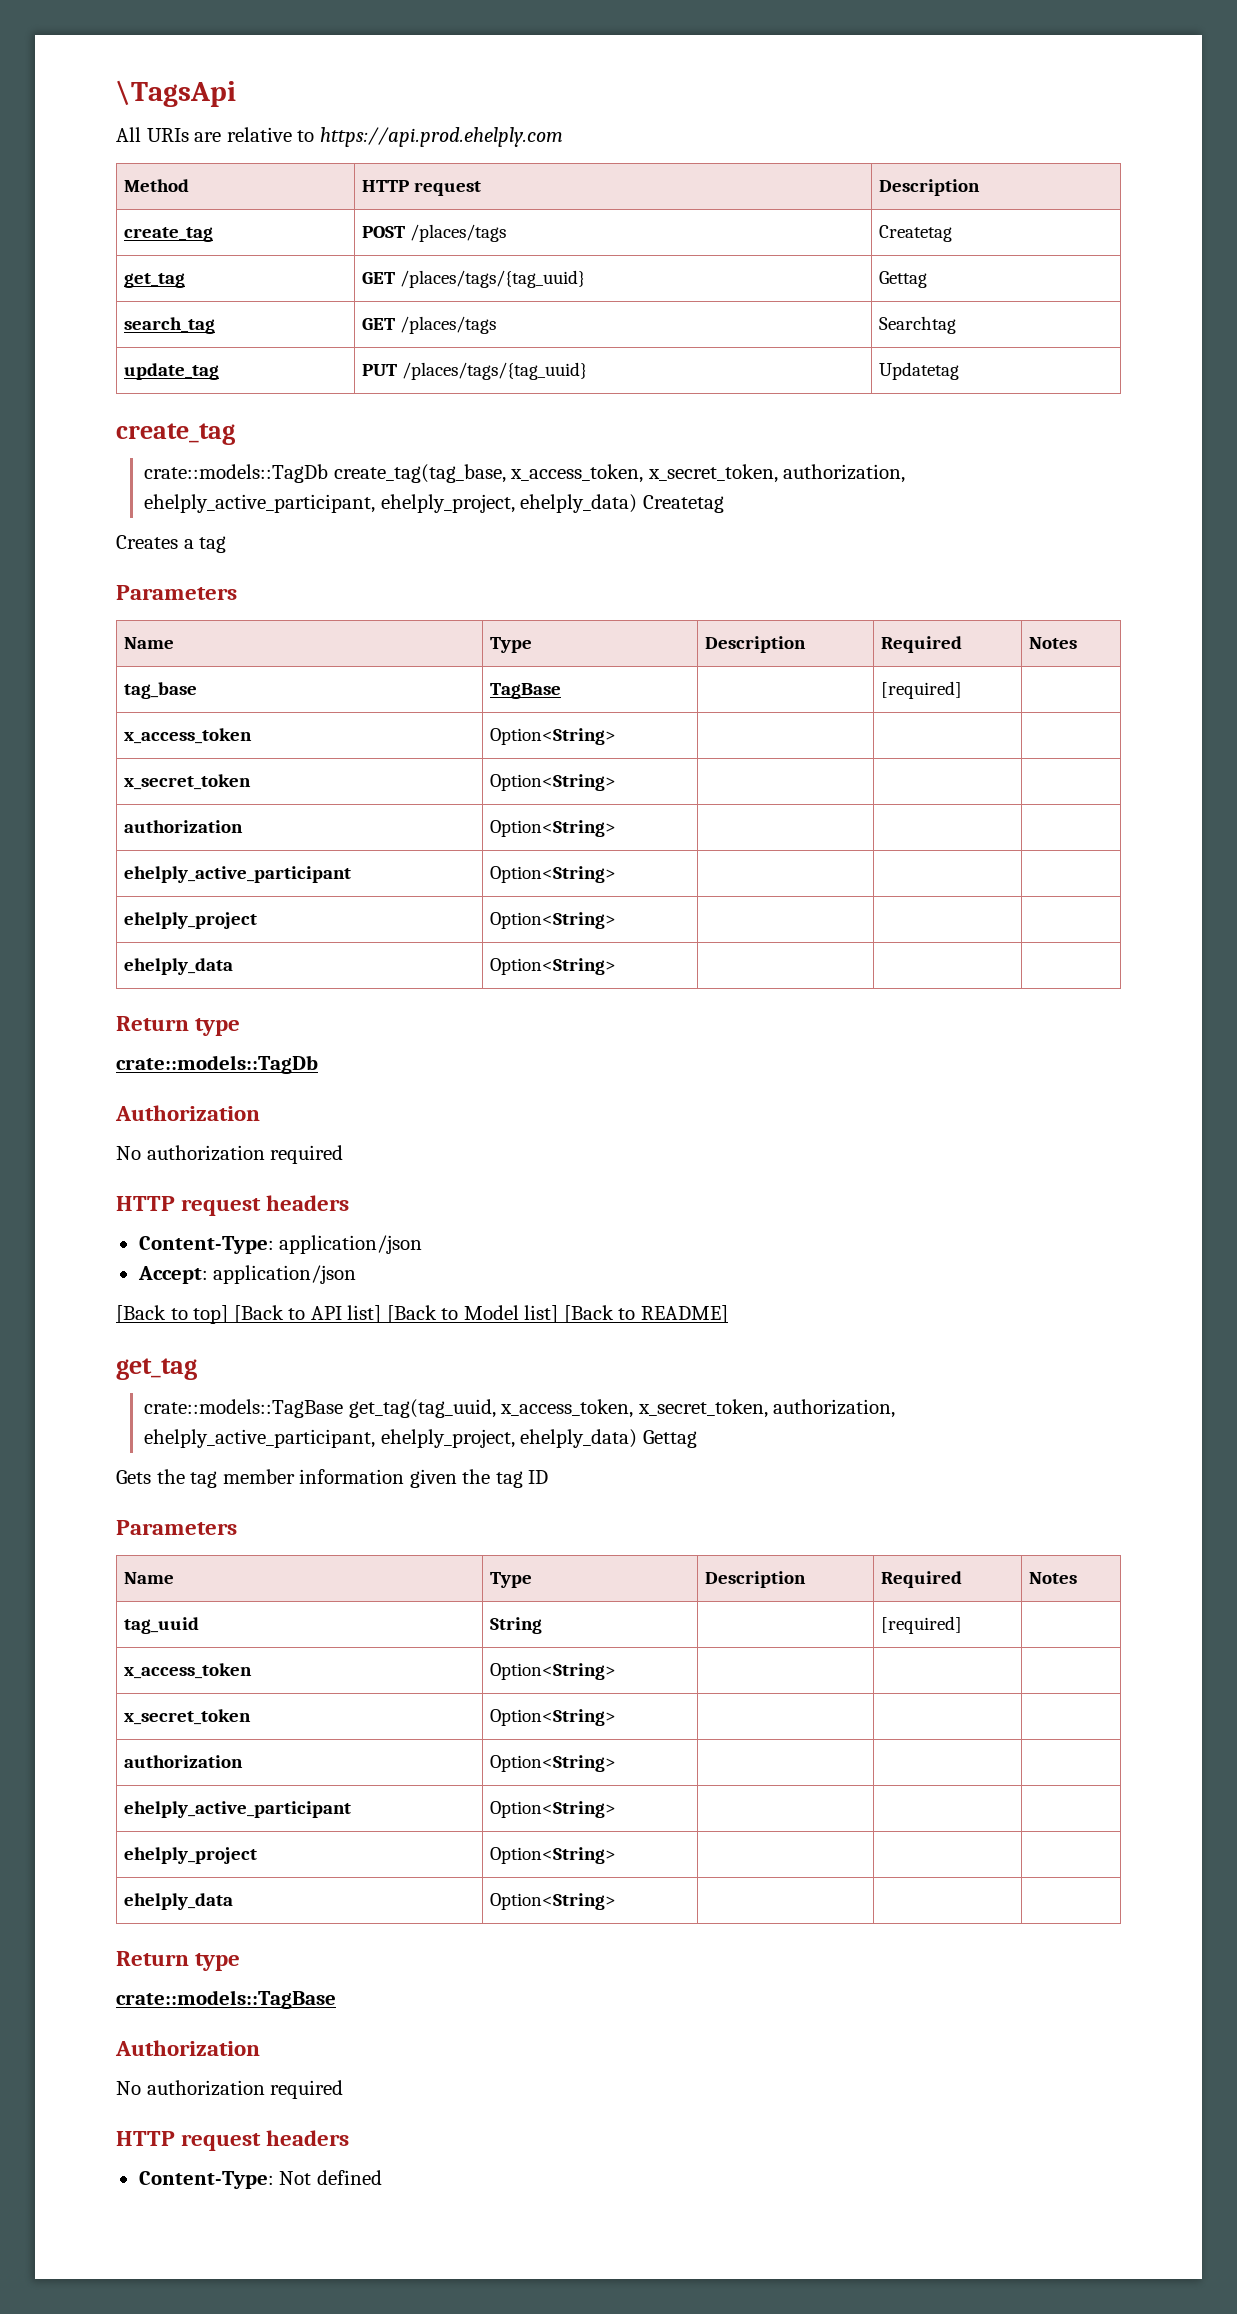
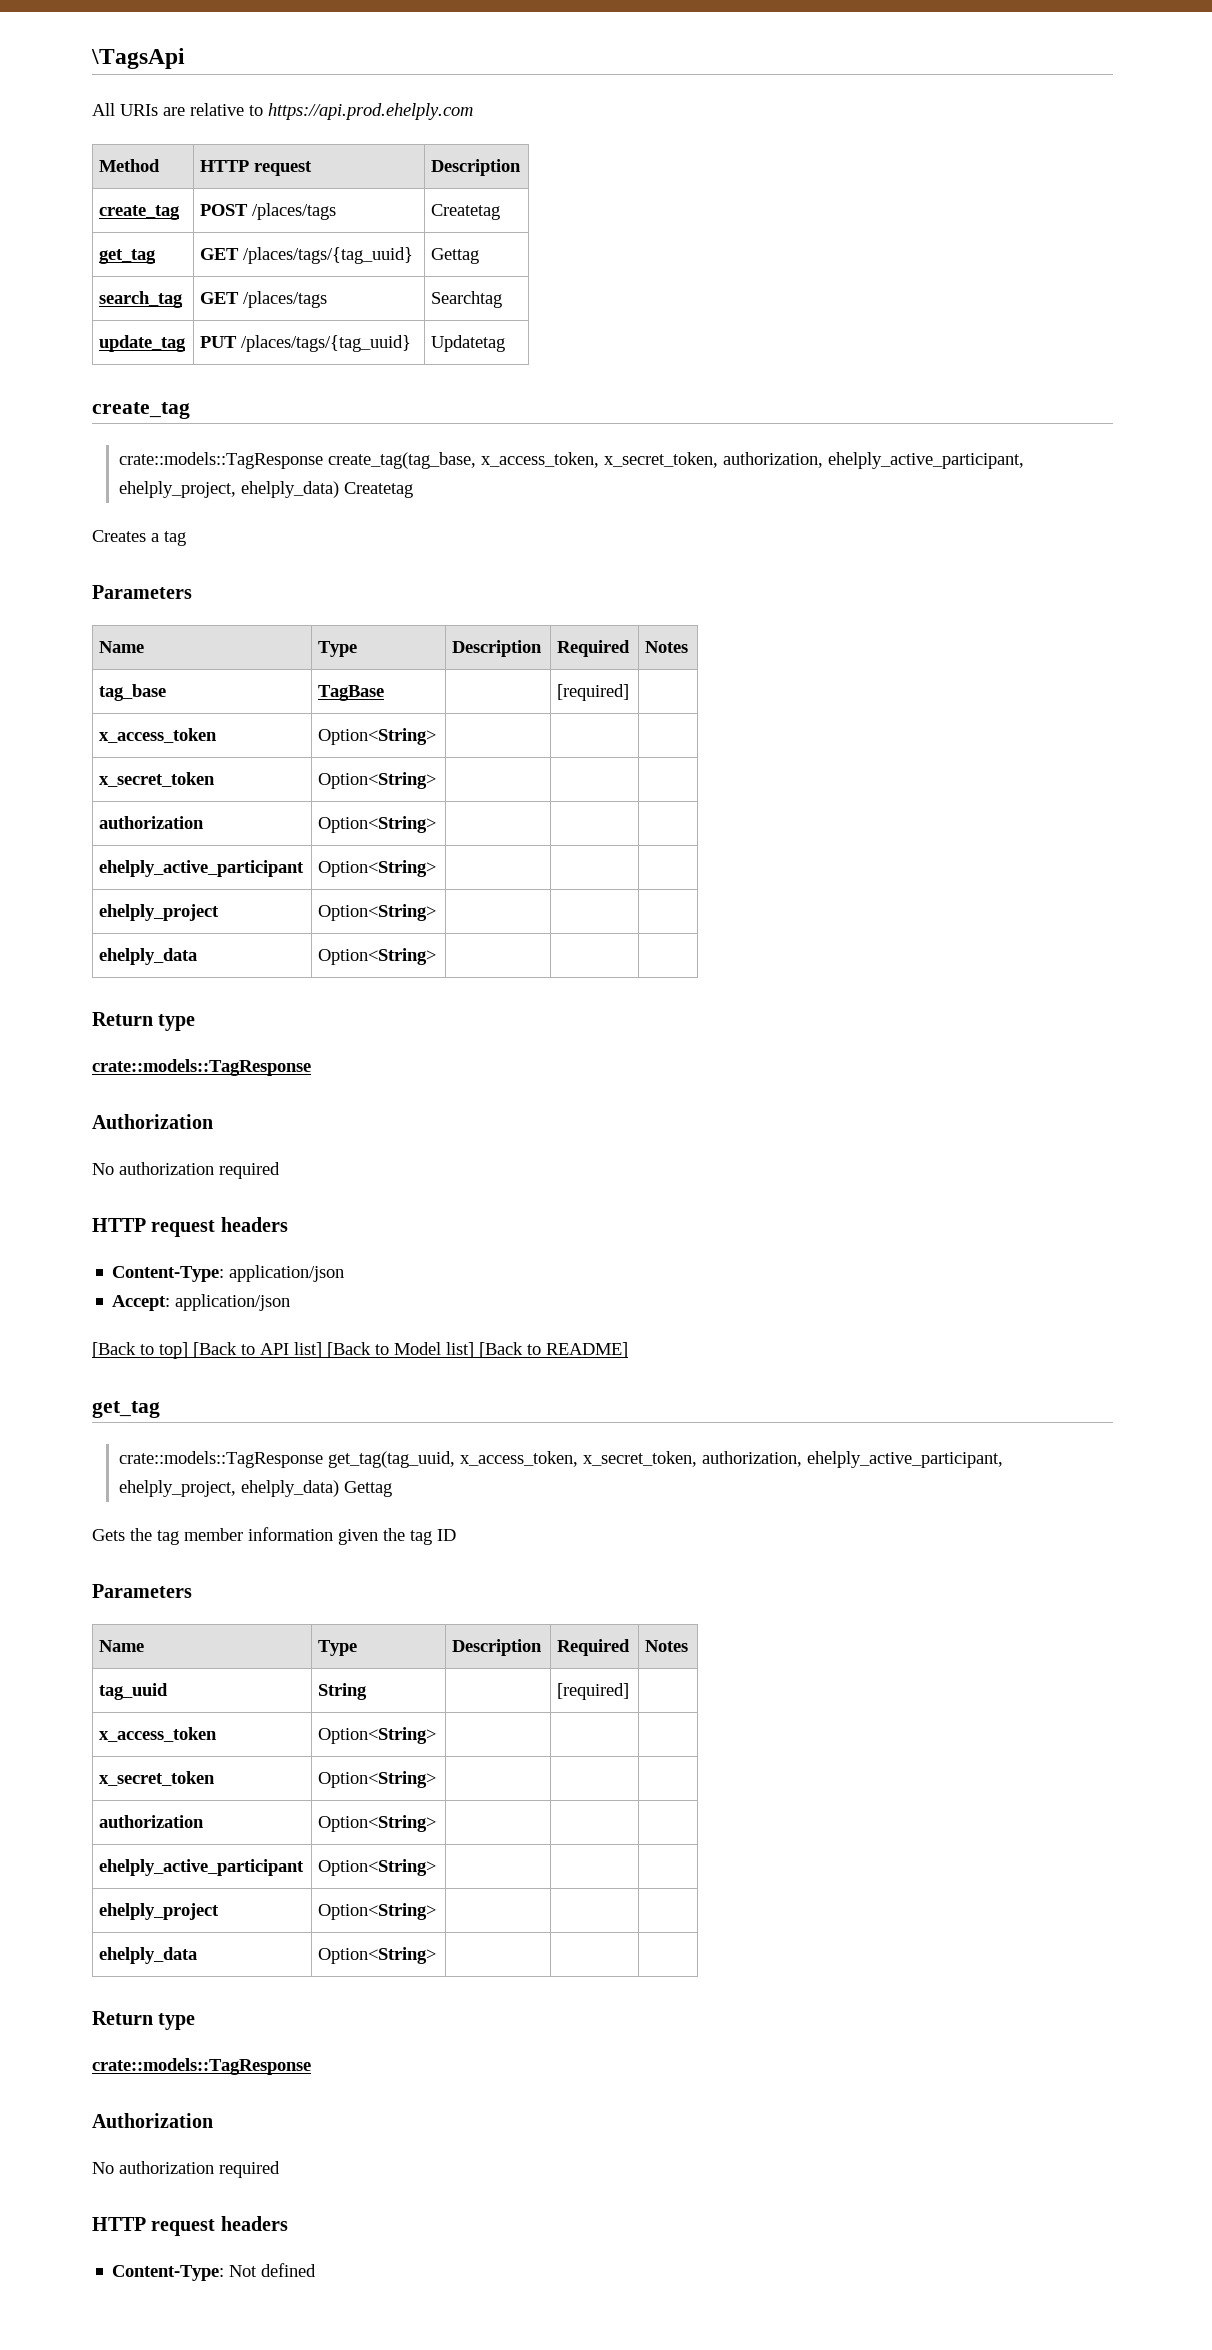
[144,464,329,483] crate::models::TagDb -> [118,452,323,469] crate::models::TagResponse
[116,1055,318,1074] crate::models::TagDb -> [92,1059,311,1076] crate::models::TagResponse
[144,1399,344,1418] crate::models::TagBase -> [118,1451,323,1468] crate::models::TagResponse
[116,1990,336,2009] crate::models::TagBase -> [92,2058,311,2075] crate::models::TagResponse

